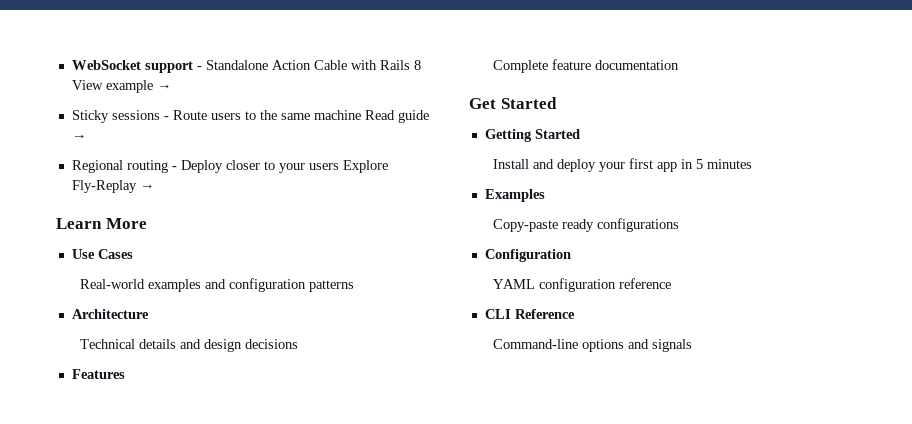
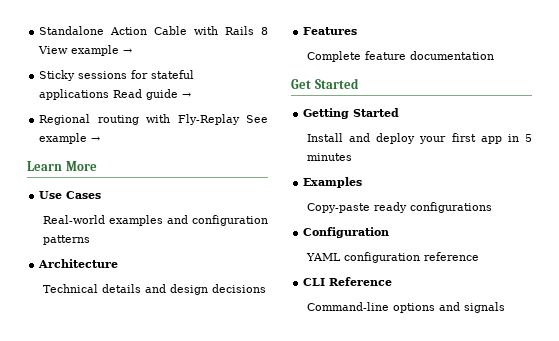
[71,60,202,73] WebSocket support - -> (39, 30) none
[163,110,361,120] - Route users to the same machine -> [131,70,195,79] [39,89,110,100] for stateful applications
[171,160,388,173] [71,180,137,193] - Deploy closer to your users Explore Fly-Replay -> [146,114,268,125] [39,133,88,144] with Fly-Replay See example

